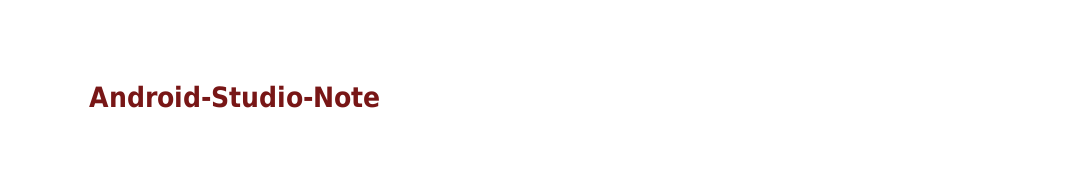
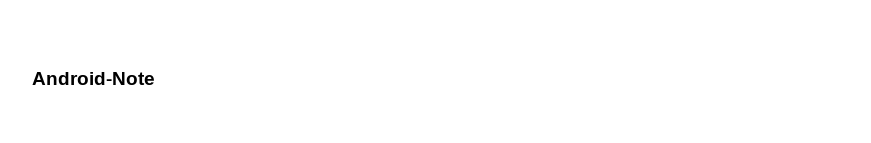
[89,85,380,108] Android-Studio-Note -> [32,72,155,85] Android-Note

